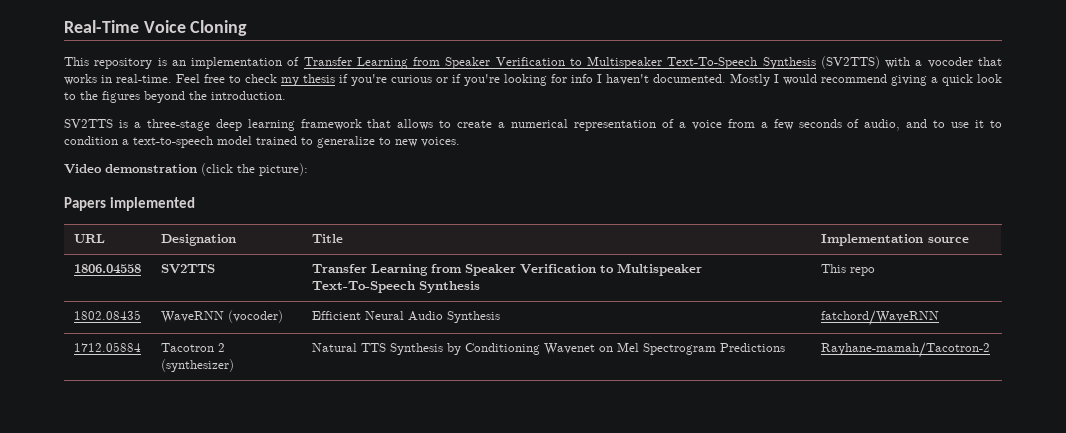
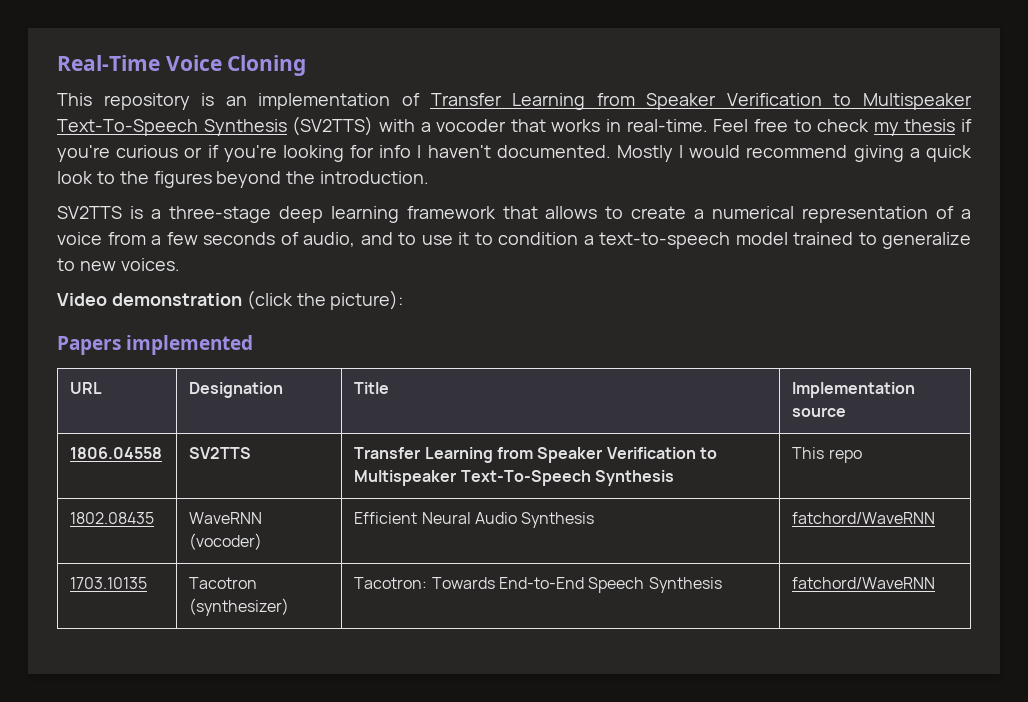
[73,342,141,352] 1712.05884 -> [70,577,148,589] 1703.10135
[217,343,225,352] 2 -> (258, 583) none
[311,342,785,355] [820,342,990,358] Natural TTS Synthesis by Conditioning Wavenet on Mel Spectrogram Predictions | Rayhane-mamah/Tacotron-2 -> [354,577,722,593] [792,577,936,589] Tacotron: Towards End-to-End Speech Synthesis | fatchord/WaveRNN

